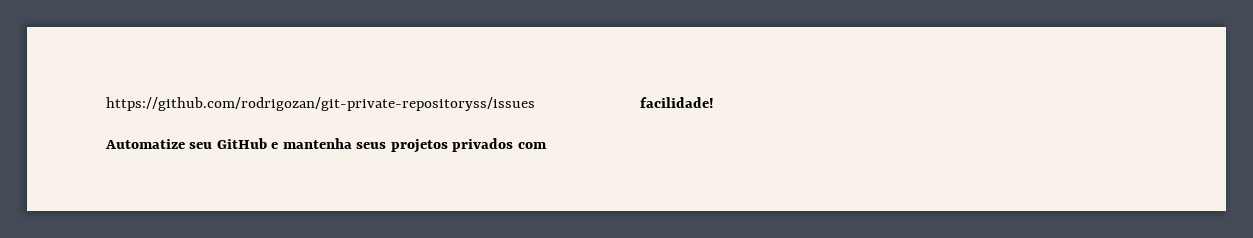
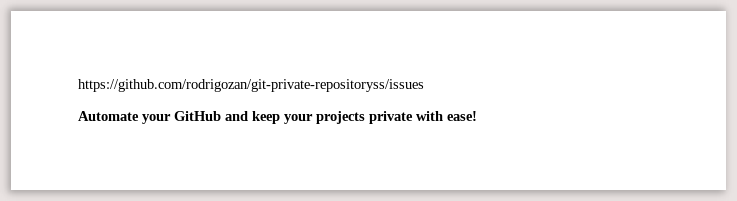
[105,138,547,153] [640,97,714,108] Automatize seu GitHub e mantenha seus projetos privados com facilidade! -> [78,111,477,124] Automate your GitHub and keep your projects private with ease!

